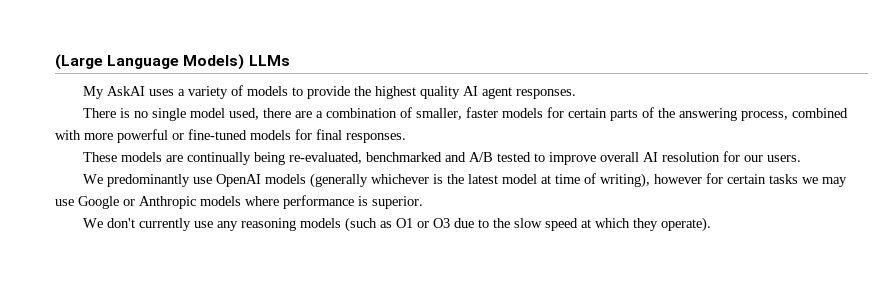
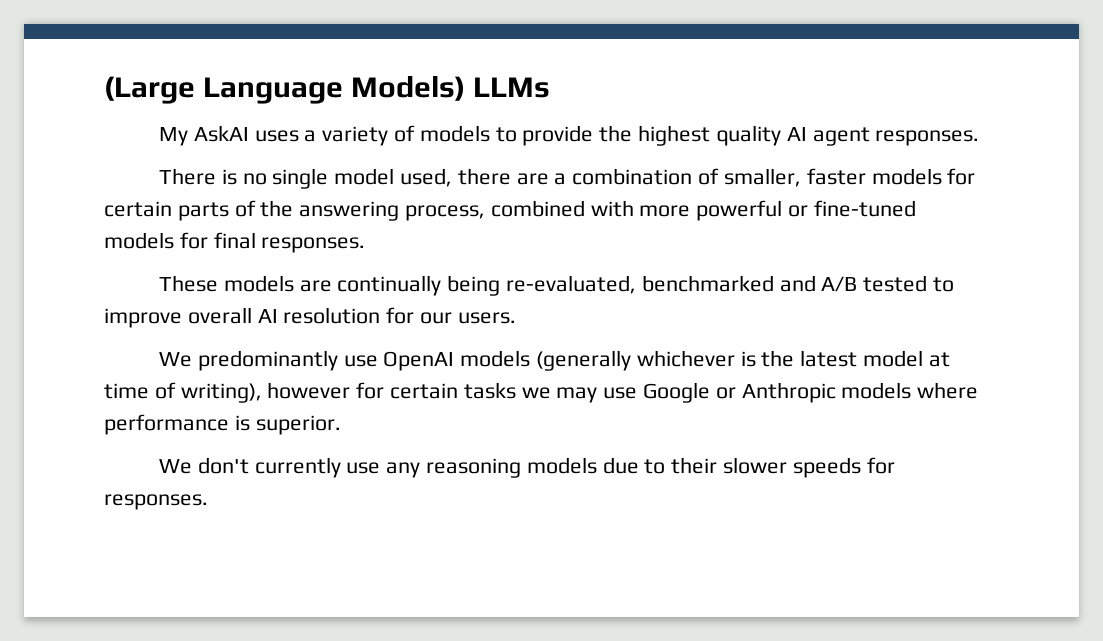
[344,217,711,232] (such as O1 or O3 due to the slow speed at which they operate). -> [602,457,895,478] [104,494,208,510] due to their slower speeds for responses.

